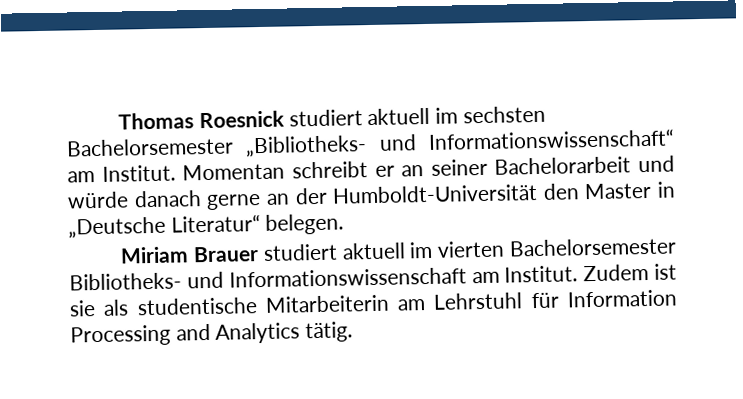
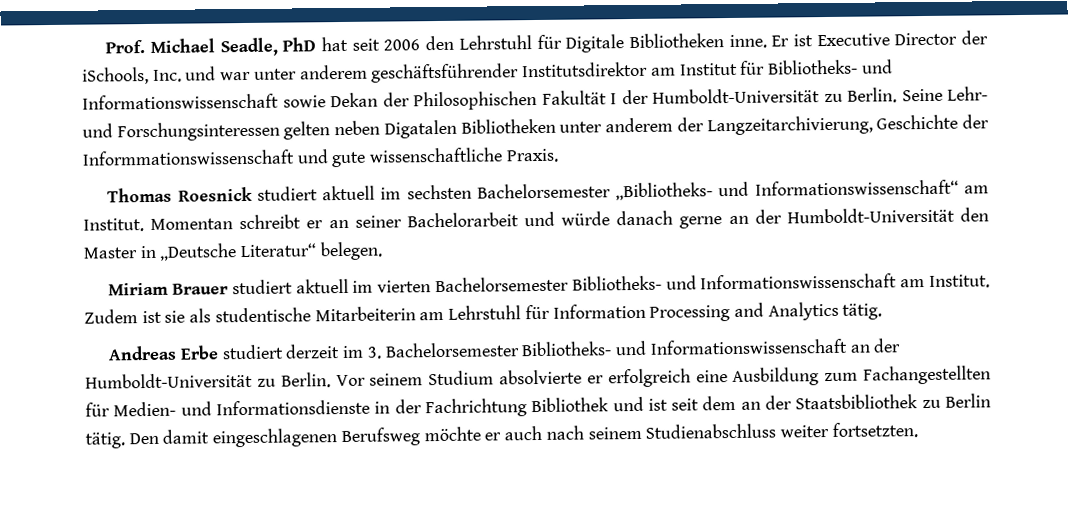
(118, 121) none -> [105,30,989,57] [82,59,893,85] [82,86,988,111] [82,114,990,142] [82,147,559,168] Prof. Michael Seadle, PhD hat seit 2006 den Lehrstuhl für Digitale Bibliotheken inne. Er ist Executive Director der iSchools, Inc. und war unter anderem geschäftsführender Institutsdirektor am Institut für Bibliotheks- und Informationswissenschaft sowie Dekan der Philosophischen Fakultät I der Humboldt-Universität zu Berlin. Seine Lehr- und Forschungsinteressen gelten neben Digatalen Bibliotheken unter anderem der Langzeitarchivierung, Geschichte der Informmationswissenschaft und gute wissenschaftliche Praxis. //
(354, 332) none -> [108,338,902,361] [85,365,992,389] [85,393,991,418] [85,422,918,449] // Andreas Erbe studiert derzeit im 3. Bachelorsemester Bibliotheks- und Informationswissenschaft an der Humboldt-Universität zu Berlin. Vor seinem Studium absolvierte er erfolgreich eine Ausbildung zum Fachangestellten für Medien- und Informationsdienste in der Fachrichtung Bibliothek und ist seit dem an der Staatsbibliothek zu Berlin tätig. Den damit eingeschlagenen Berufsweg möchte er auch nach seinem Studienabschluss weiter fortsetzten.

